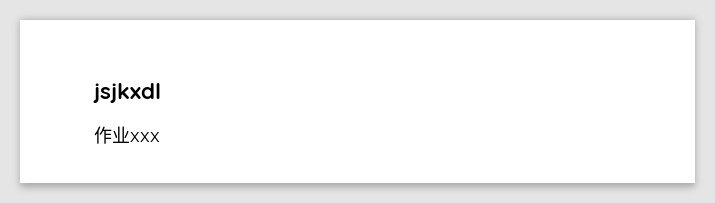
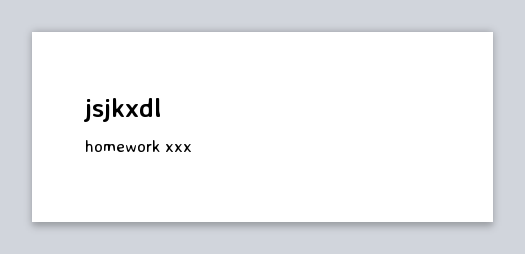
[94,126,130,144] 作业 -> [85,140,160,152] homework

